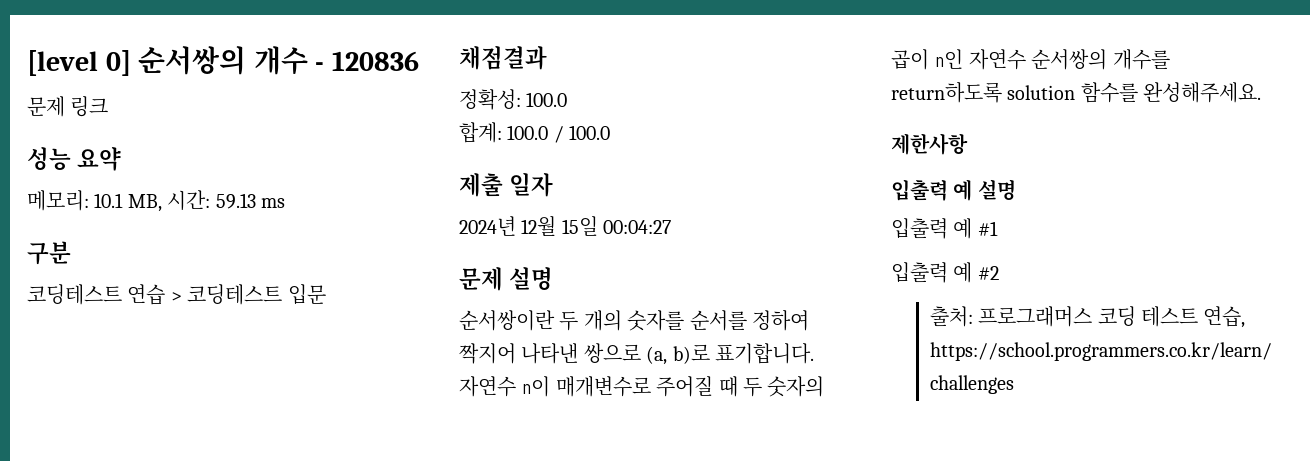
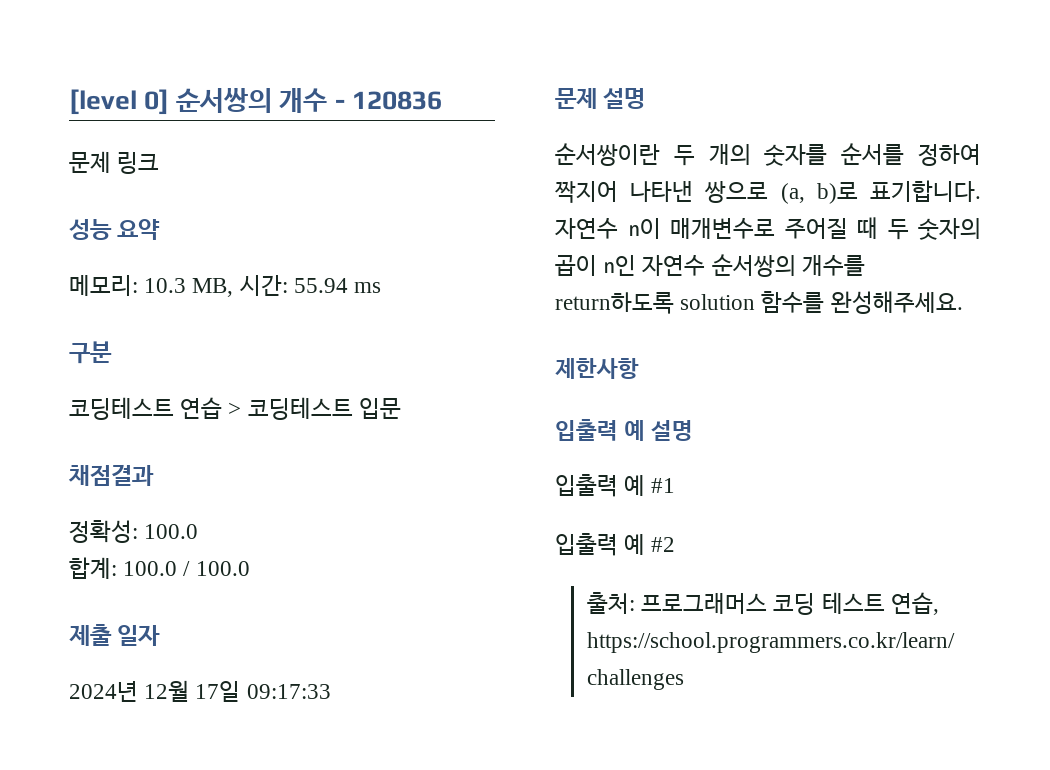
[94,193,124,208] 10.1 -> [144,278,187,293] 10.3
[215,193,256,209] 59.13 -> [293,278,348,293] 55.94
[561,216,672,236] 15일 00:04:27 -> [195,681,331,702] 17일 09:17:33

